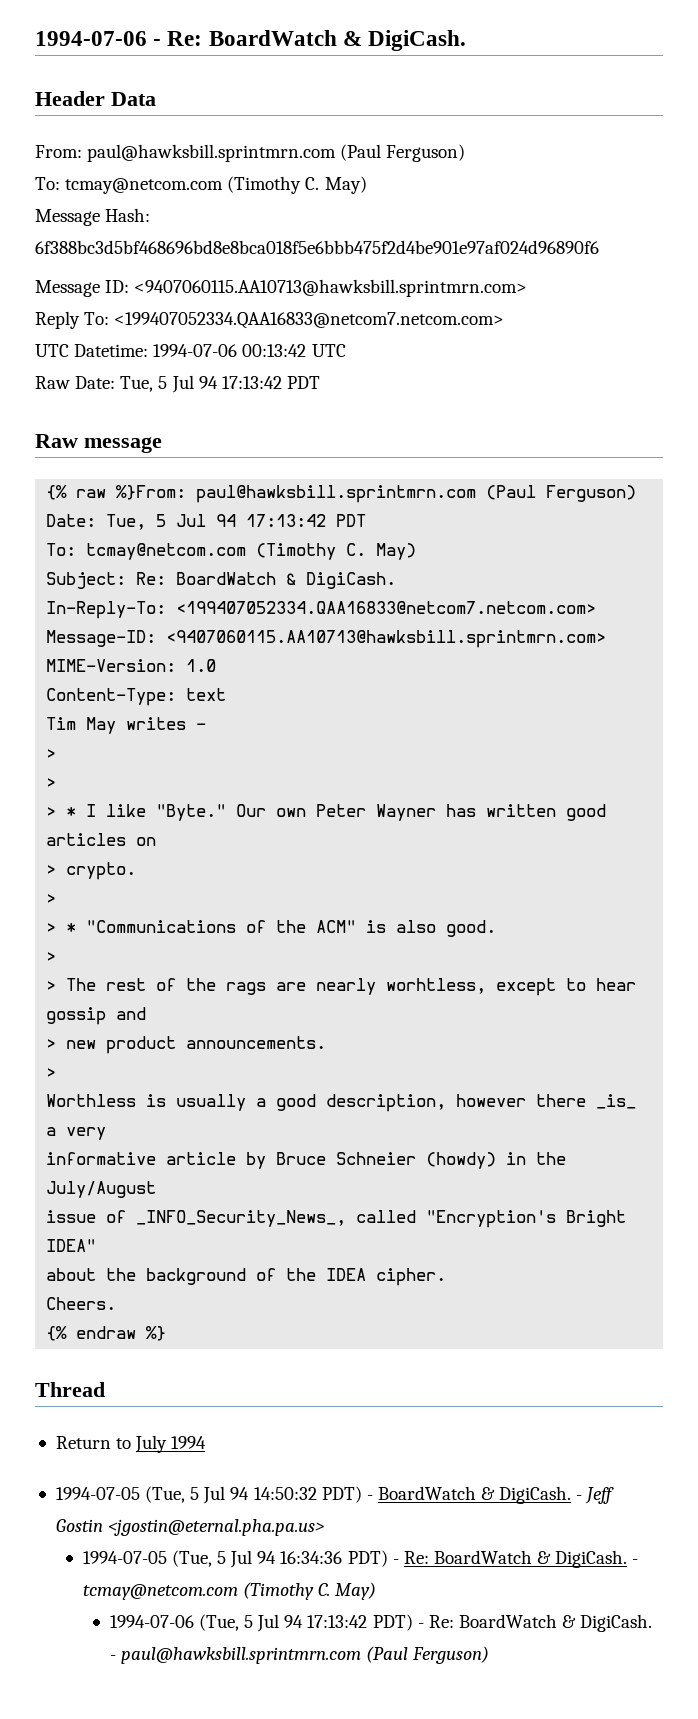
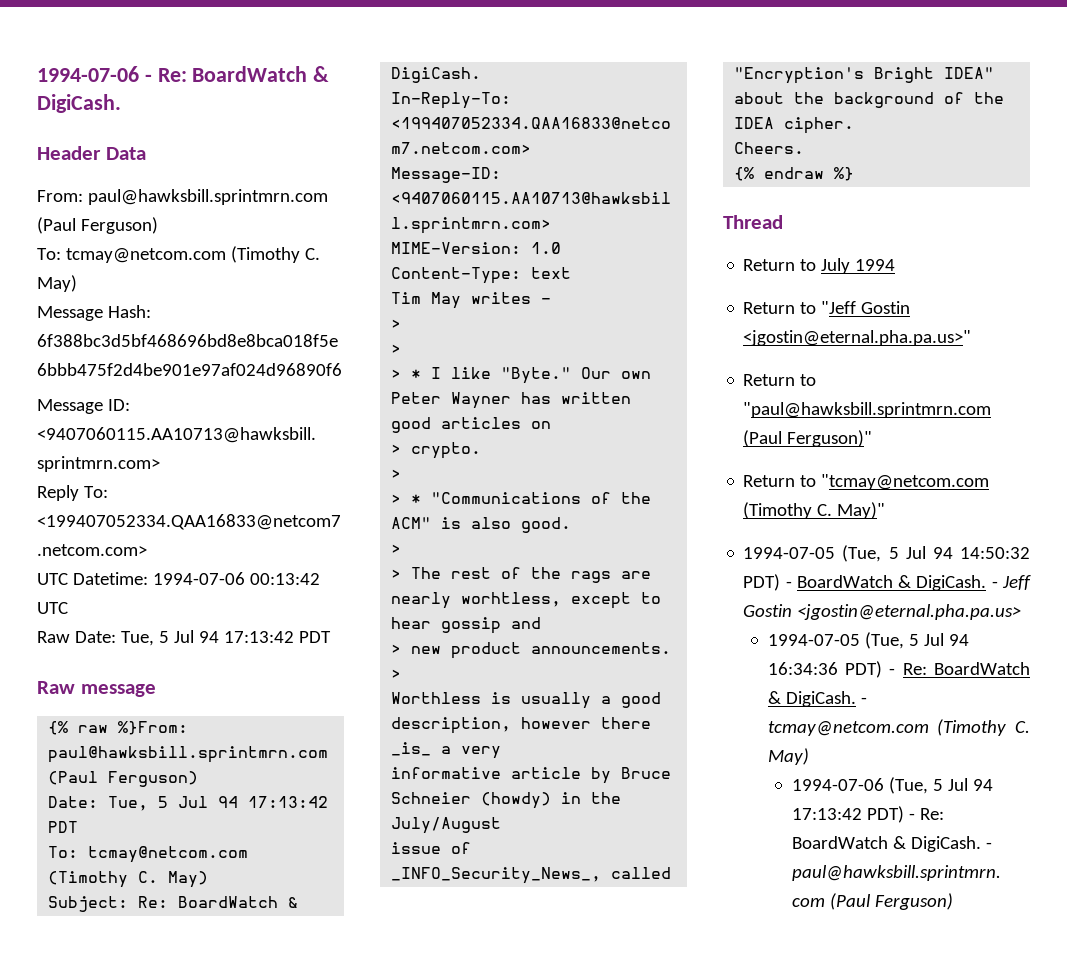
(207, 1442) none -> [743,301,911,314] [743,330,972,346] [743,374,817,386] [743,402,992,418] [743,430,873,447] [743,474,990,490] [743,502,886,519] // Return to "Jeff Gostin <jgostin@eternal.pha.pa.us>" // Return to "paul@hawksbill.sprintmrn.com (Paul Ferguson)" // Return to "tcmay@netcom.com (Timothy C. May)"

